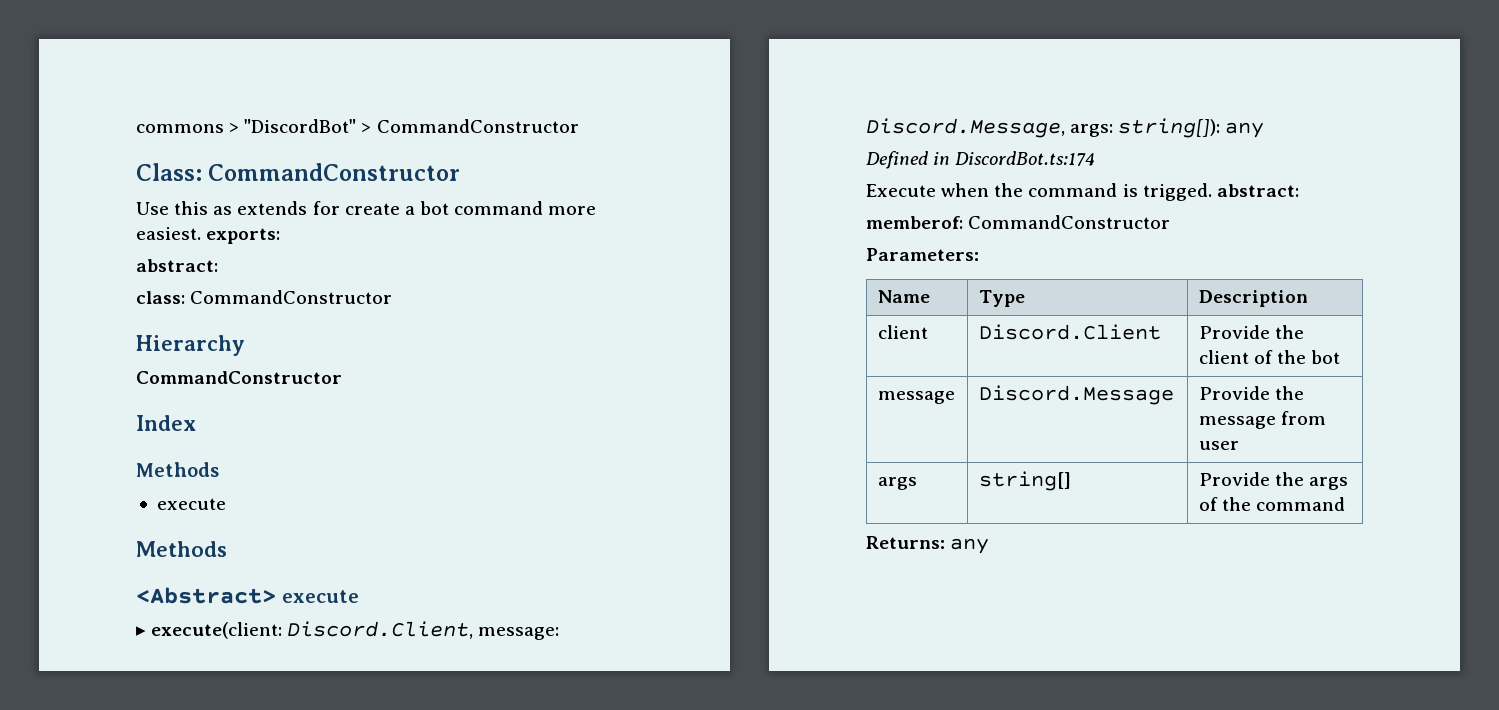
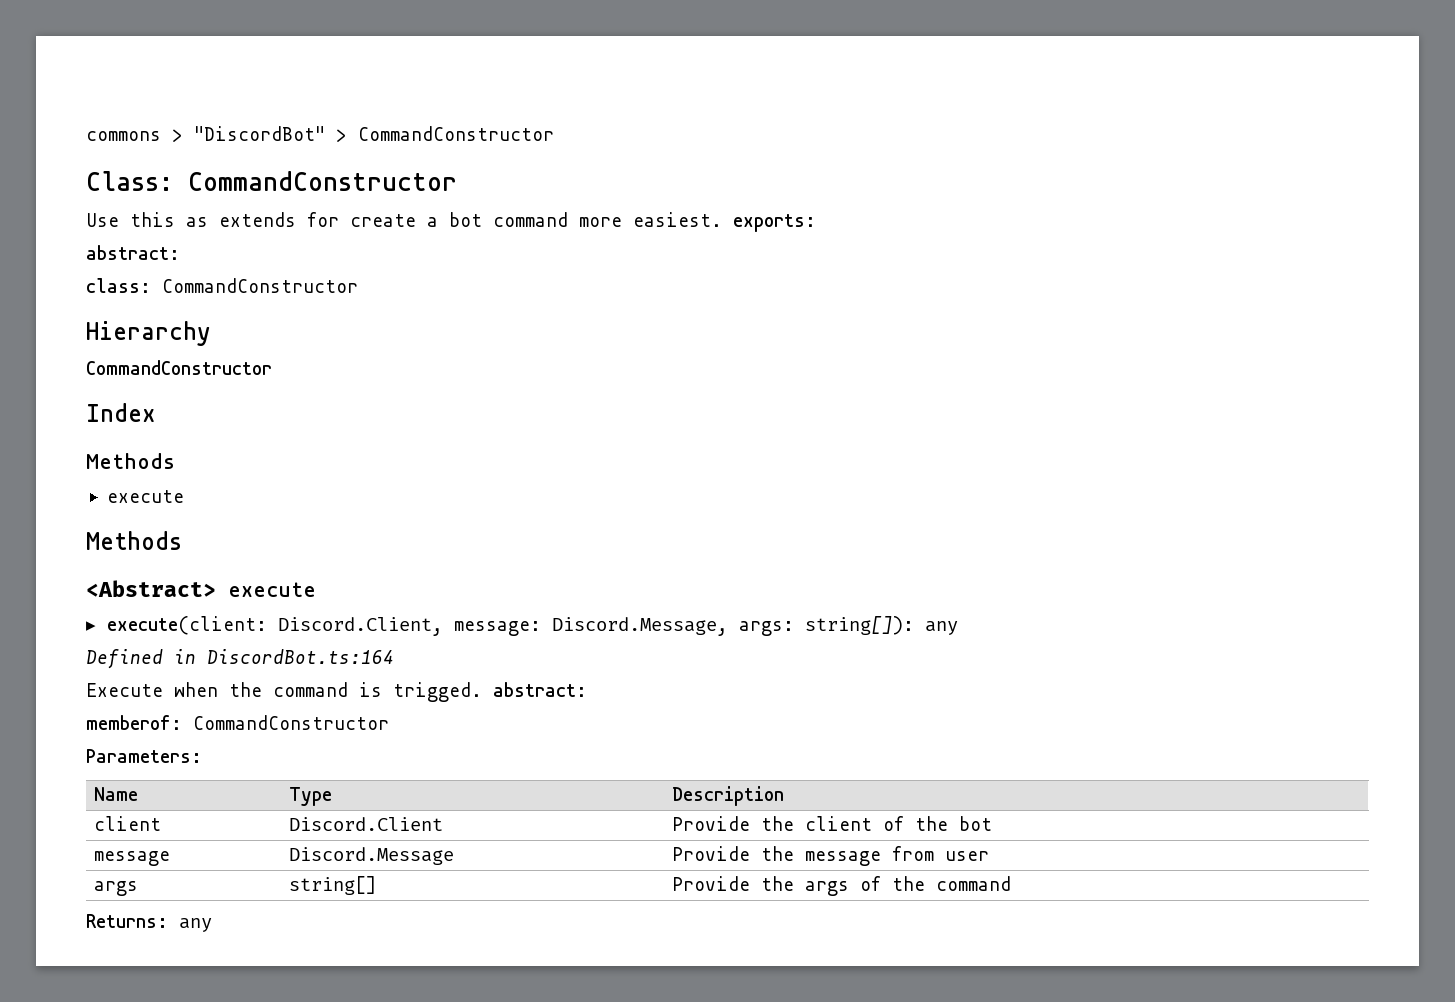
[955,151,1096,166] DiscordBot.ts:174 -> [207,649,394,664] DiscordBot.ts:164

